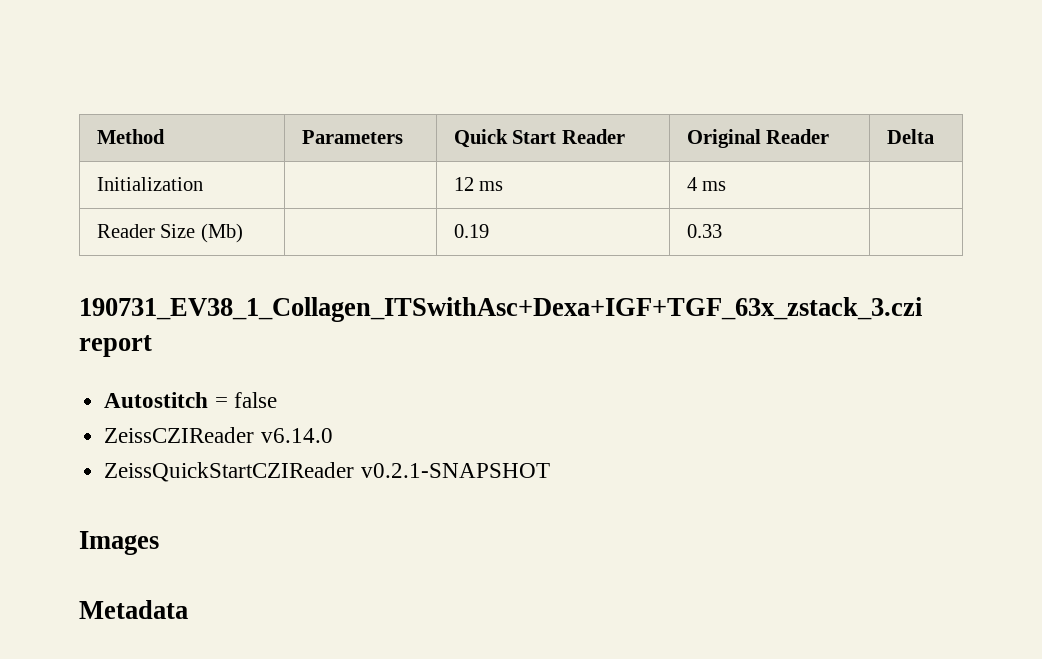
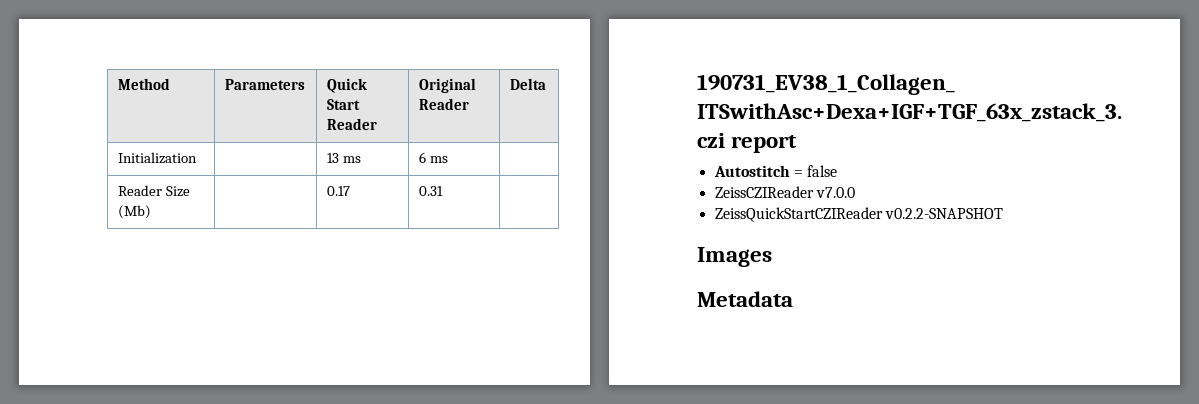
[453,177,504,191] [686,177,697,191] 12 ms | 4 -> [326,153,361,163] [418,152,426,163] 13 ms | 6
[453,224,489,238] [686,224,722,238] 0.19 | 0.33 -> [326,186,350,196] [418,186,443,196] 0.17 | 0.31
[260,428,333,443] v6.14.0 -> [815,187,855,198] v7.0.0
[360,463,550,478] v0.2.1-SNAPSHOT -> [884,208,1003,219] v0.2.2-SNAPSHOT

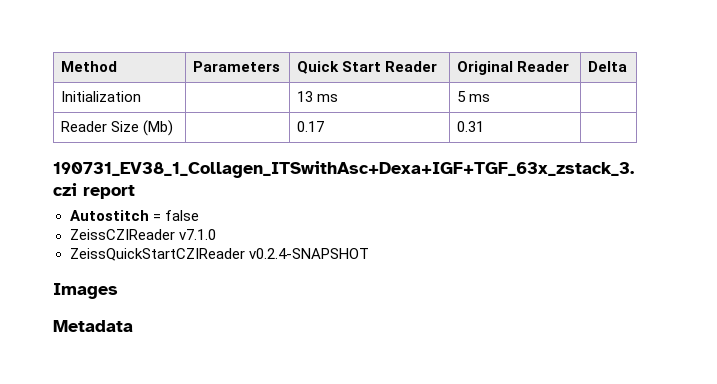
[418,152,426,163] 6 -> [457,91,467,102] 5
[815,187,855,198] v7.0.0 -> [178,229,216,240] v7.1.0
[884,208,1003,219] v0.2.2-SNAPSHOT -> [248,248,369,259] v0.2.4-SNAPSHOT

